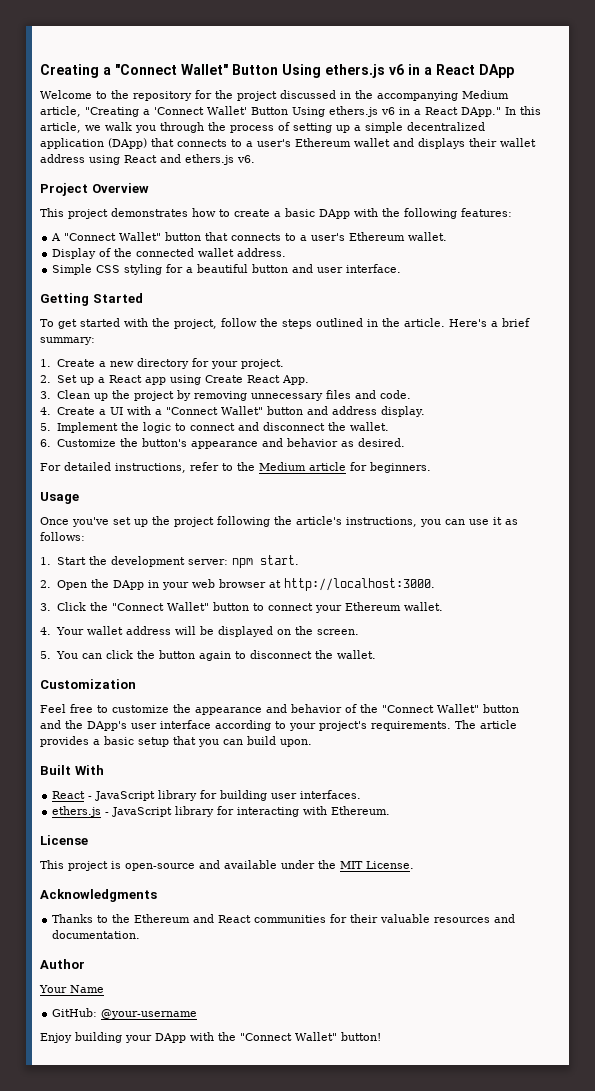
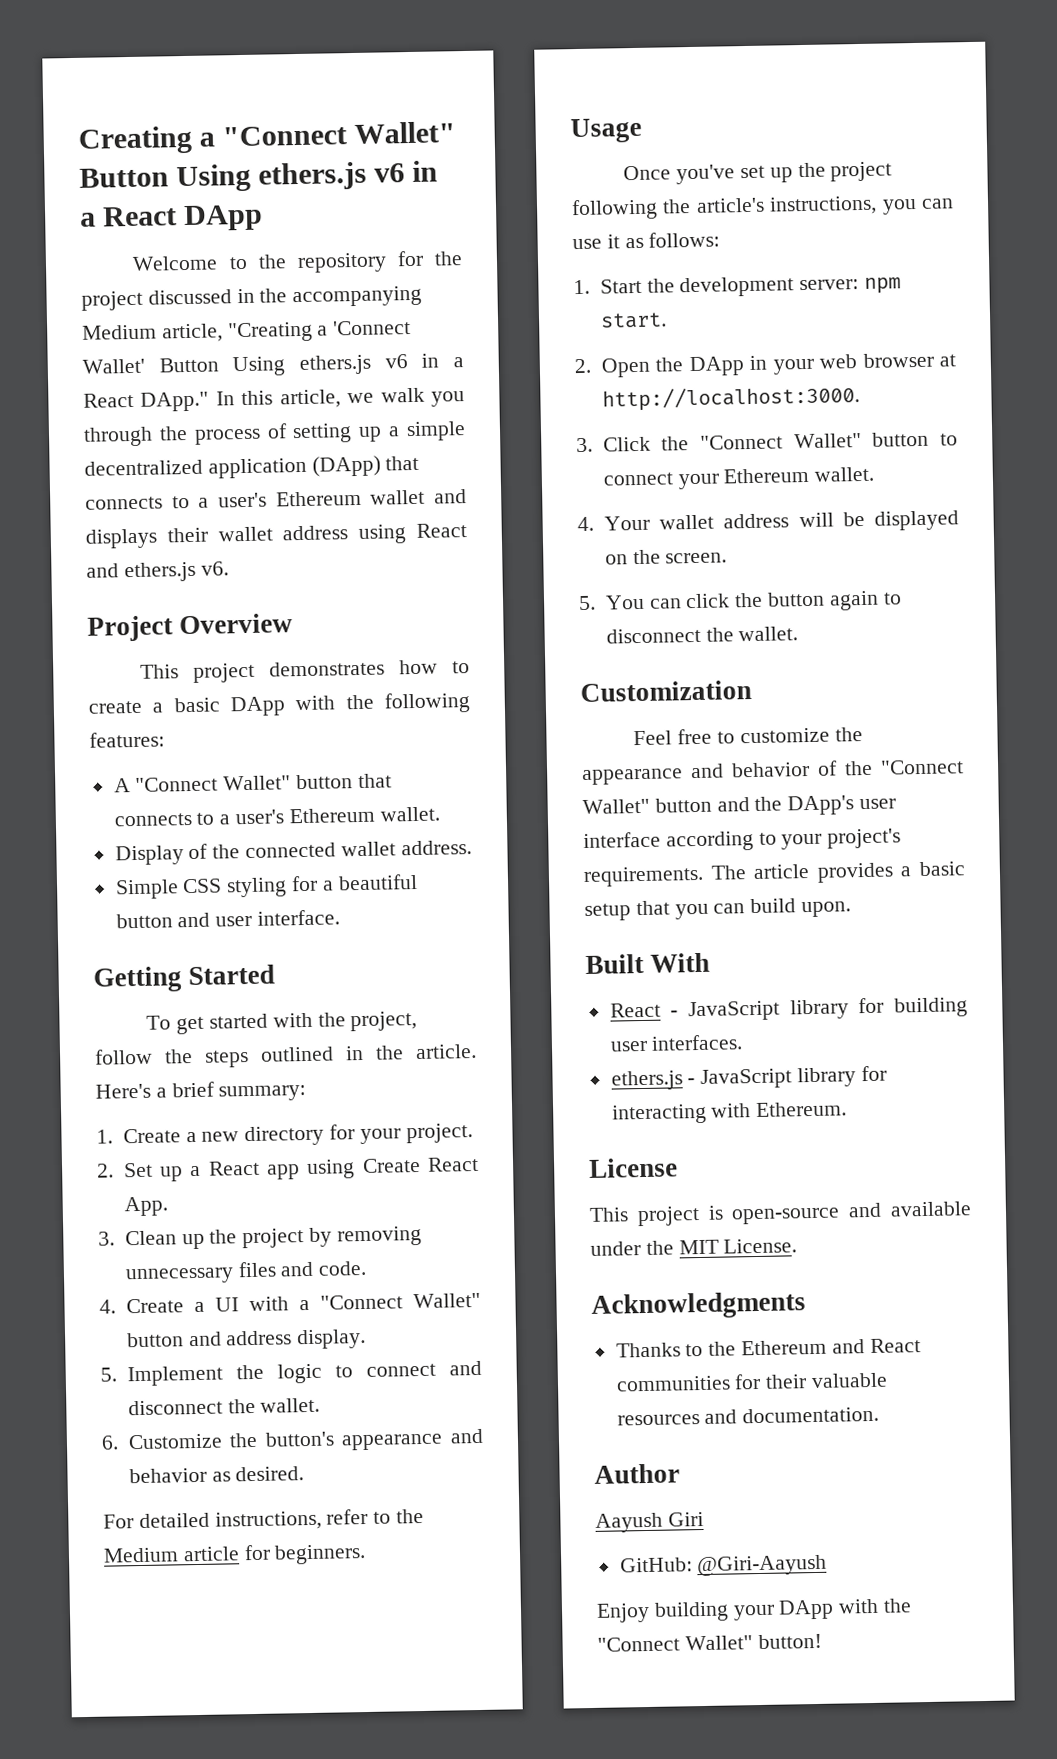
[39,985,104,993] Your Name -> [595,1511,704,1533] Aayush Giri
[101,1009,198,1019] @your-username -> [697,1554,828,1577] @Giri-Aayush

